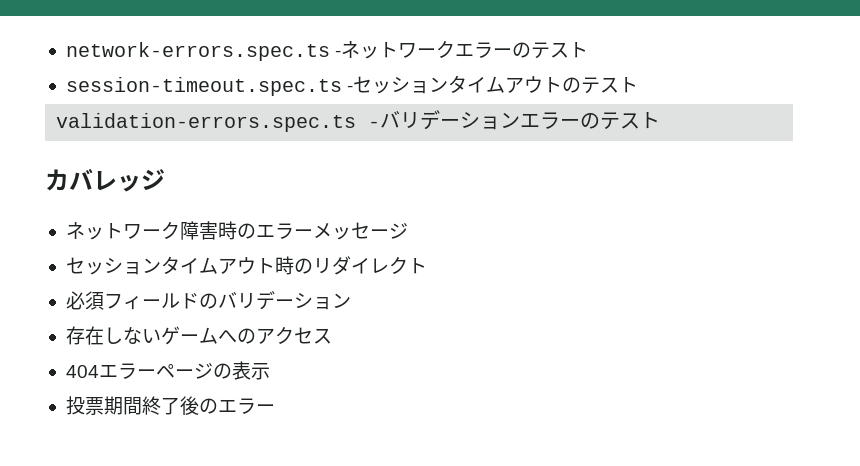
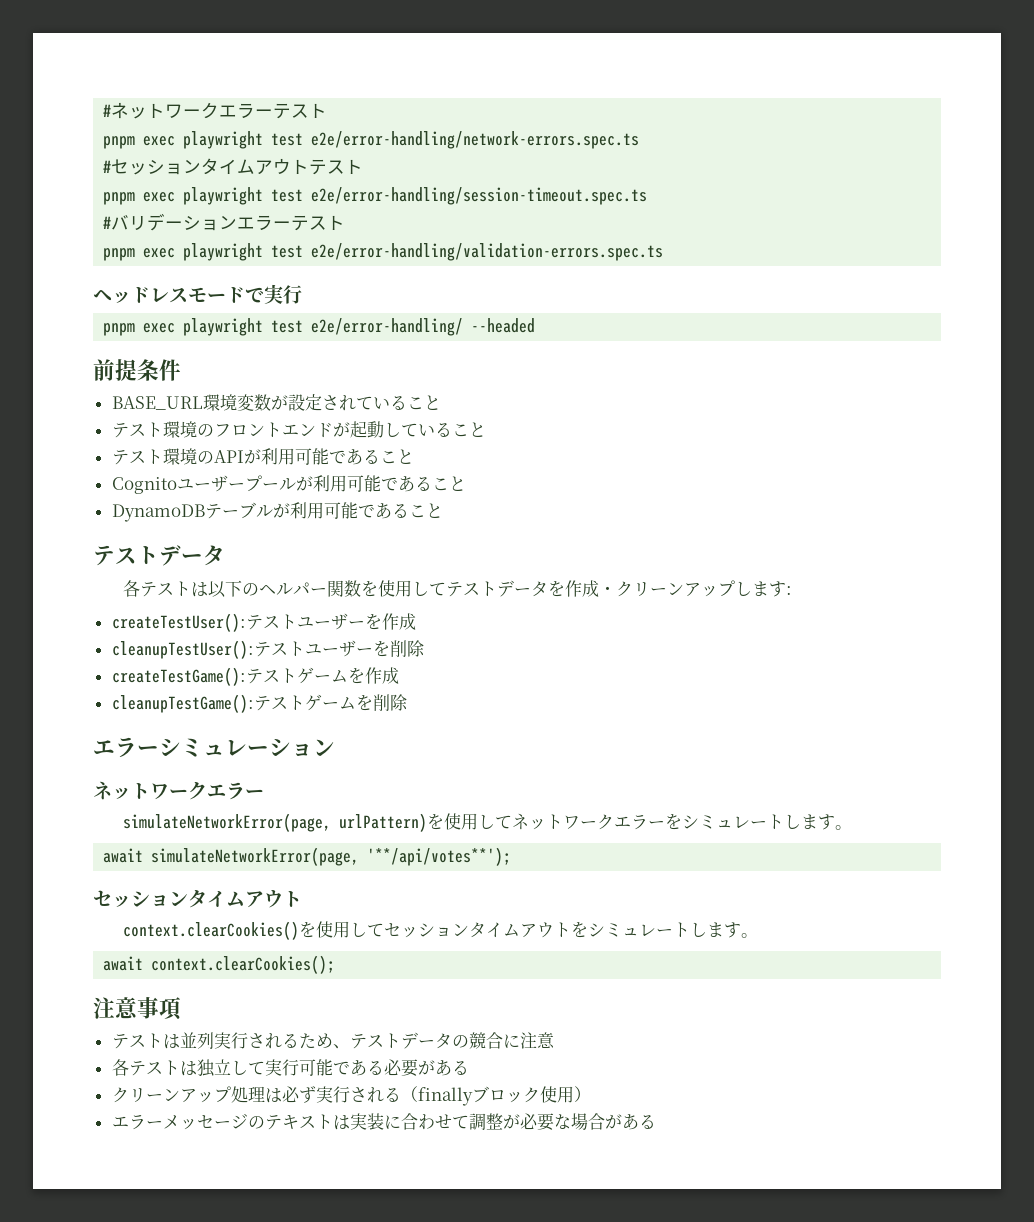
[65,40,589,61] [65,75,639,96] [56,113,381,132] network-errors.spec.ts -ネットワークエラーのテスト // session-timeout.spec.ts -セッションタイムアウトのテスト // validation-errors.spec.ts - -> [103,102,328,119] [103,131,640,149] [103,158,364,175] [103,187,648,205] [103,216,112,229] #ネットワークエラーテスト // pnpm exec playwright test e2e/error-handling/network-errors.spec.ts // #セッションタイムアウトテスト // pnpm exec playwright test e2e/error-handling/session-timeout.spec.ts // #
[580,112,661,130] [45,169,165,192] [65,221,408,240] [65,256,427,275] [65,291,351,310] [65,326,332,345] [65,361,270,380] [65,396,275,415] のテスト // カバレッジ // ネットワーク障害時のエラーメッセージ // セッションタイムアウト時のリダイレクト // 必須フィールドのバリデーション // 存在しないゲームへのアクセス // 404エラーページの表示 // 投票期間終了後のエラー -> [291,215,346,231] [103,243,664,261] [93,284,302,304] [103,318,536,336] [93,359,181,381] [111,394,441,411] [111,421,486,438] [111,448,414,465] [111,475,466,494] [111,502,443,522] [93,545,225,566] [122,580,792,598] [111,613,416,632] [111,640,425,659] [111,667,399,686] [111,694,408,713] [93,737,335,758] [93,781,264,800] [122,813,852,832] [103,847,512,866] [93,889,302,908] [122,921,758,940] [103,955,336,974] [93,997,182,1020] [111,1032,555,1049] [111,1059,469,1077] [111,1086,591,1106] [111,1113,656,1131] テスト // pnpm exec playwright test e2e/error-handling/validation-errors.spec.ts // ヘッドレスモードで実行 // pnpm exec playwright test e2e/error-handling/ --headed // 前提条件 // BASE_URL環境変数が設定されていること // テスト環境のフロントエンドが起動していること // テスト環境のAPIが利用可能であること // Cognitoユーザープールが利用可能であること // DynamoDBテーブルが利用可能であること // テストデータ // 各テストは以下のヘルパー関数を使用してテストデータを作成・クリーンアップします: // createTestUser():テストユーザーを作成 // cleanupTestUser():テストユーザーを削除 // createTestGame():テストゲームを作成 // cleanupTestGame():テストゲームを削除 // エラーシミュレーション // ネットワークエラー // simulateNetworkError(page, urlPattern)を使用してネットワークエラーをシミュレートします。 // await simulateNetworkError(page, '**/api/votes**'); // セッションタイムアウト // context.clearCookies()を使用してセッションタイムアウトをシミュレートします。 // await context.clearCookies(); // 注意事項 // テストは並列実行されるため、テストデータの競合に注意 // 各テストは独立して実行可能である必要がある // クリーンアップ処理は必ず実行される（finallyブロック使用） // エラーメッセージのテキストは実装に合わせて調整が必要な場合がある

